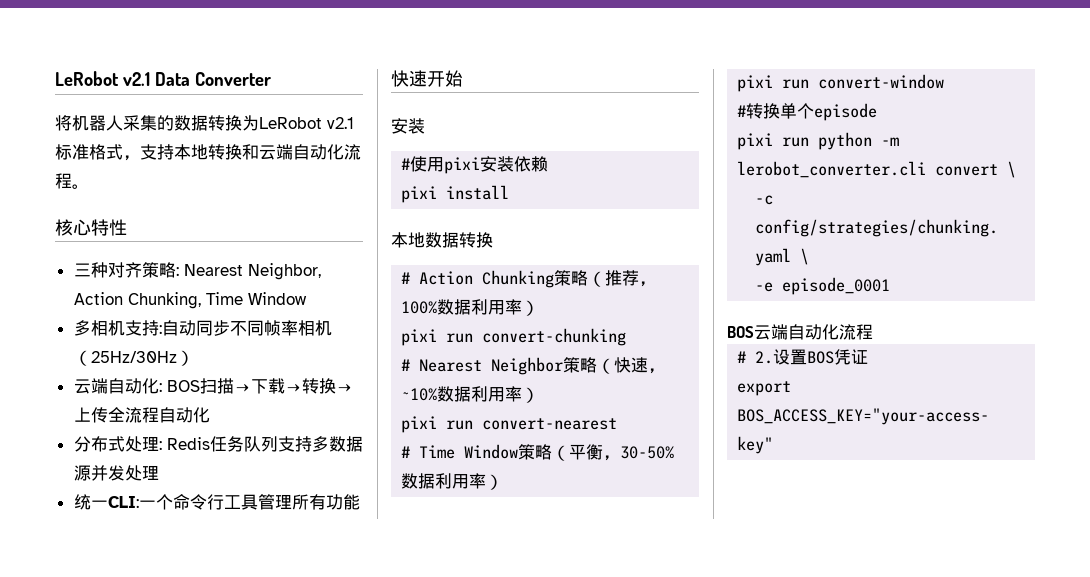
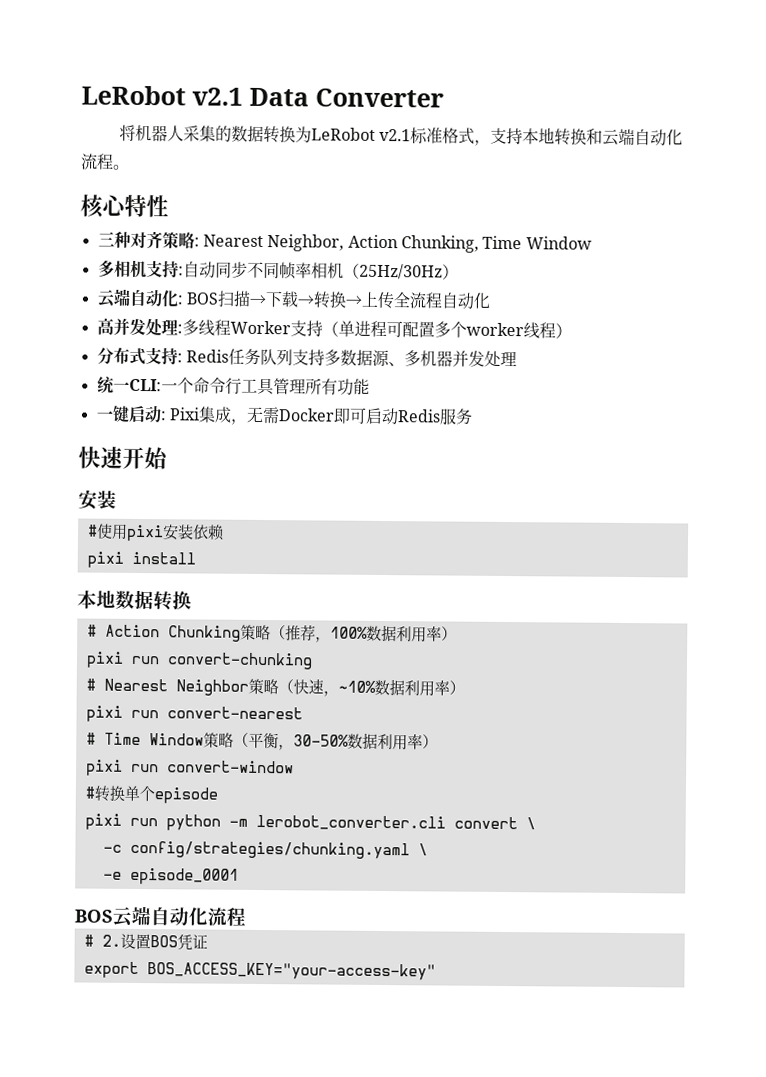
(210, 415) none -> [96,317,572,339] // 高并发处理:多线程Worker支持（单进程可配置多个worker线程）
[124,436,159,452] 处理 -> [144,347,178,365] 支持
(91, 473) none -> [387,350,453,367] 、多机器
(360, 502) none -> [95,405,473,426] // 一键启动: Pixi集成，无需Docker即可启动Redis服务

